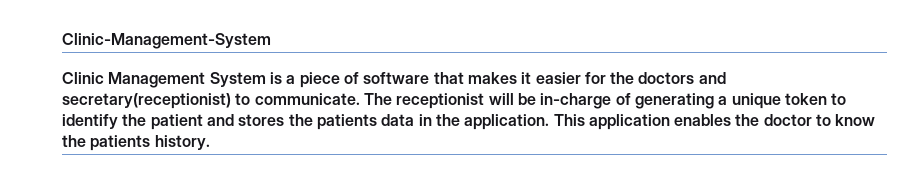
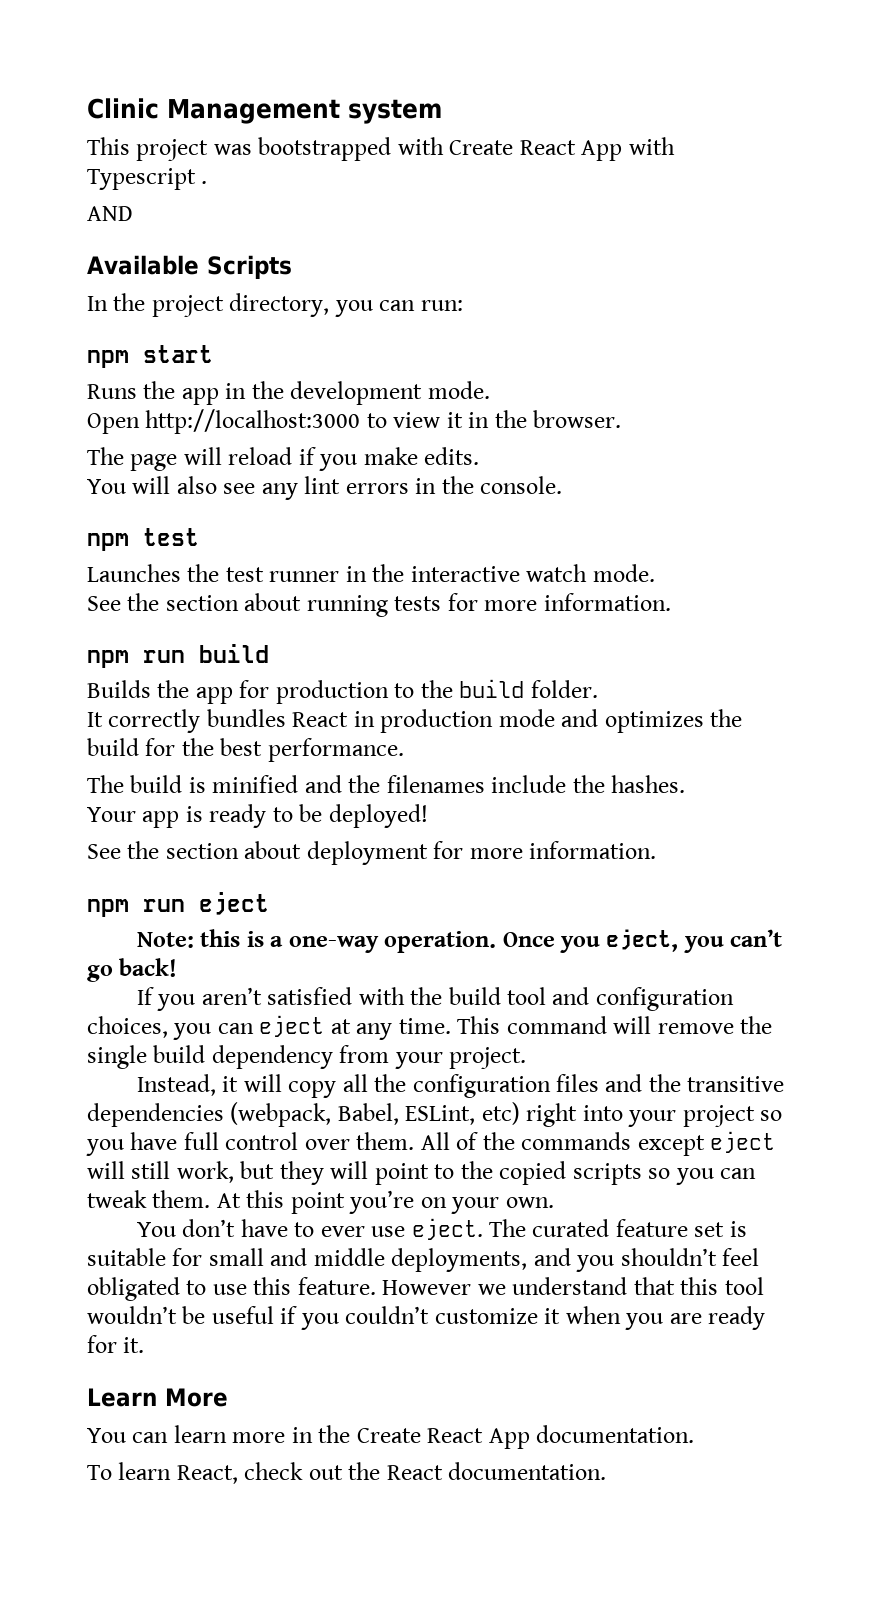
[62,33,271,49] Clinic-Management-System // -> (87, 108) none
[209,72,726,88] [62,93,847,109] [62,114,876,130] [62,135,210,151] System is a piece of software that makes it easier for the doctors and secretary(receptionist) to communicate. The receptionist will be in-charge of generating a unique token to identify the patient and stores the patients data in the application. This application enables the doctor to know the patients history. -> [348,99,442,124] [87,137,675,161] [87,168,208,190] [87,206,133,221] [87,255,292,279] [87,293,463,317] [87,345,213,368] [87,381,490,405] [87,409,622,434] [87,447,480,471] [87,476,563,500] [87,528,199,551] [87,564,655,582] [87,593,671,617] [87,644,269,668] [87,679,598,704] [87,709,743,733] [87,738,404,762] [87,775,686,793] [87,804,428,828] [87,841,657,865] [87,892,269,917] [136,929,783,953] [87,958,178,982] [136,987,734,1011] [87,1015,773,1040] [87,1045,527,1069] [136,1074,785,1098] [87,1102,783,1127] [86,1131,776,1156] [87,1161,757,1185] [87,1190,554,1214] [136,1218,747,1240] [87,1248,760,1272] [87,1277,764,1301] [87,1306,766,1330] [87,1335,145,1353] [87,1388,228,1407] [87,1425,695,1449] [87,1462,607,1484] system // This project was bootstrapped with Create React App with Typescript . // AND // Available Scripts // In the project directory, you can run: // npm start // Runs the app in the development mode. // Open http://localhost:3000 to view it in the browser. // The page will reload if you make edits. // You will also see any lint errors in the console. // npm test // Launches the test runner in the interactive watch mode. // See the section about running tests for more information. // npm run build // Builds the app for production to the build folder. // It correctly bundles React in production mode and optimizes the build for the best performance. // The build is minified and the filenames include the hashes. // Your app is ready to be deployed! // See the section about deployment for more information. // npm run eject // Note: this is a one-way operation. Once you eject, you can’t go back! // If you aren’t satisfied with the build tool and configuration choices, you can eject at any time. This command will remove the single build dependency from your project. // Instead, it will copy all the configuration files and the transitive dependencies (webpack, Babel, ESLint, etc) right into your project so you have full control over them. All of the commands except eject will still work, but they will point to the copied scripts so you can tweak them. At this point you’re on your own. // You don’t have to ever use eject. The curated feature set is suitable for small and middle deployments, and you shouldn’t feel obligated to use this feature. However we understand that this tool wouldn’t be useful if you couldn’t customize it when you are ready for it. // Learn More // You can learn more in the Create React App documentation. // To learn React, check out the React documentation.

